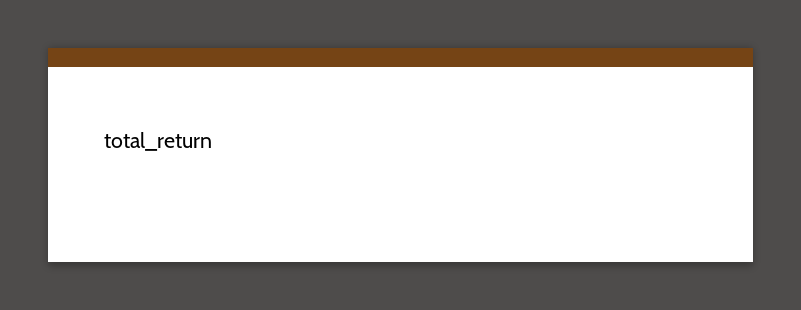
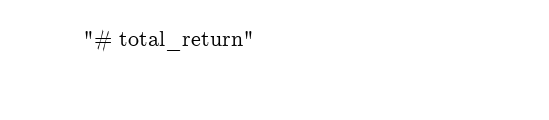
[104,132,212,151] total_return -> [83,29,254,52] "# total_return"

